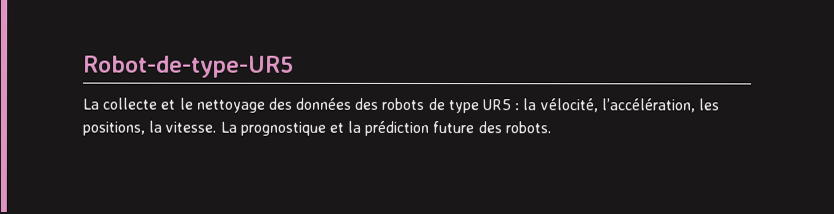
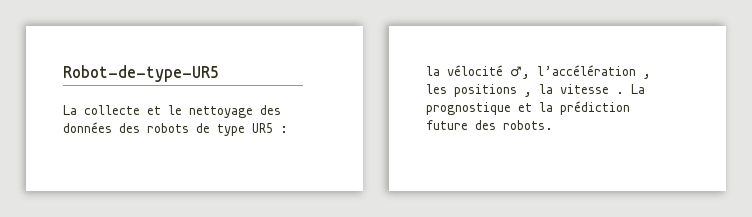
[539,98,720,113] [82,120,217,136] vélocité, l’accélération, les positions, la vitesse. -> [447,65,651,79] [426,84,624,97] vélocité ♂, l’accélération , les positions , la vitesse .

